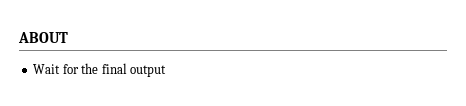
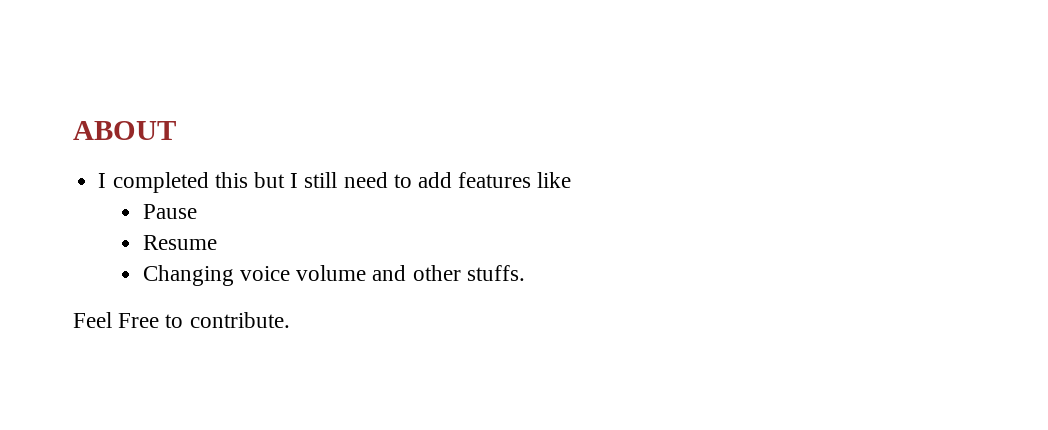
[33,63,167,77] Wait for the final output -> [98,172,572,193] [142,204,197,219] [142,235,217,250] [142,265,525,286] [73,312,290,328] I completed this but I still need to add features like // Pause // Resume // Changing voice volume and other stuffs. // Feel Free to contribute.

